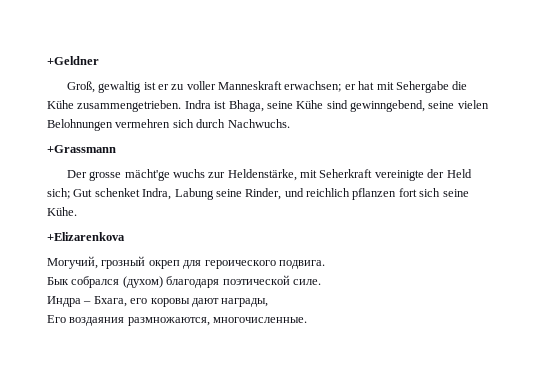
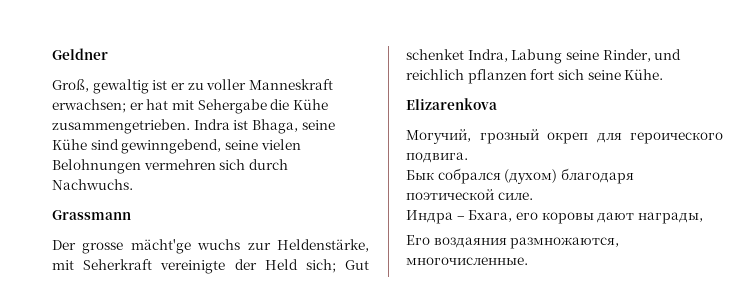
[47,56,99,65] +Geldner -> [52,48,108,60] Geldner
[47,145,116,153] +Grassmann -> [52,210,131,220] Grassmann
[47,232,125,241] +Elizarenkova -> [406,98,497,110] Elizarenkova

